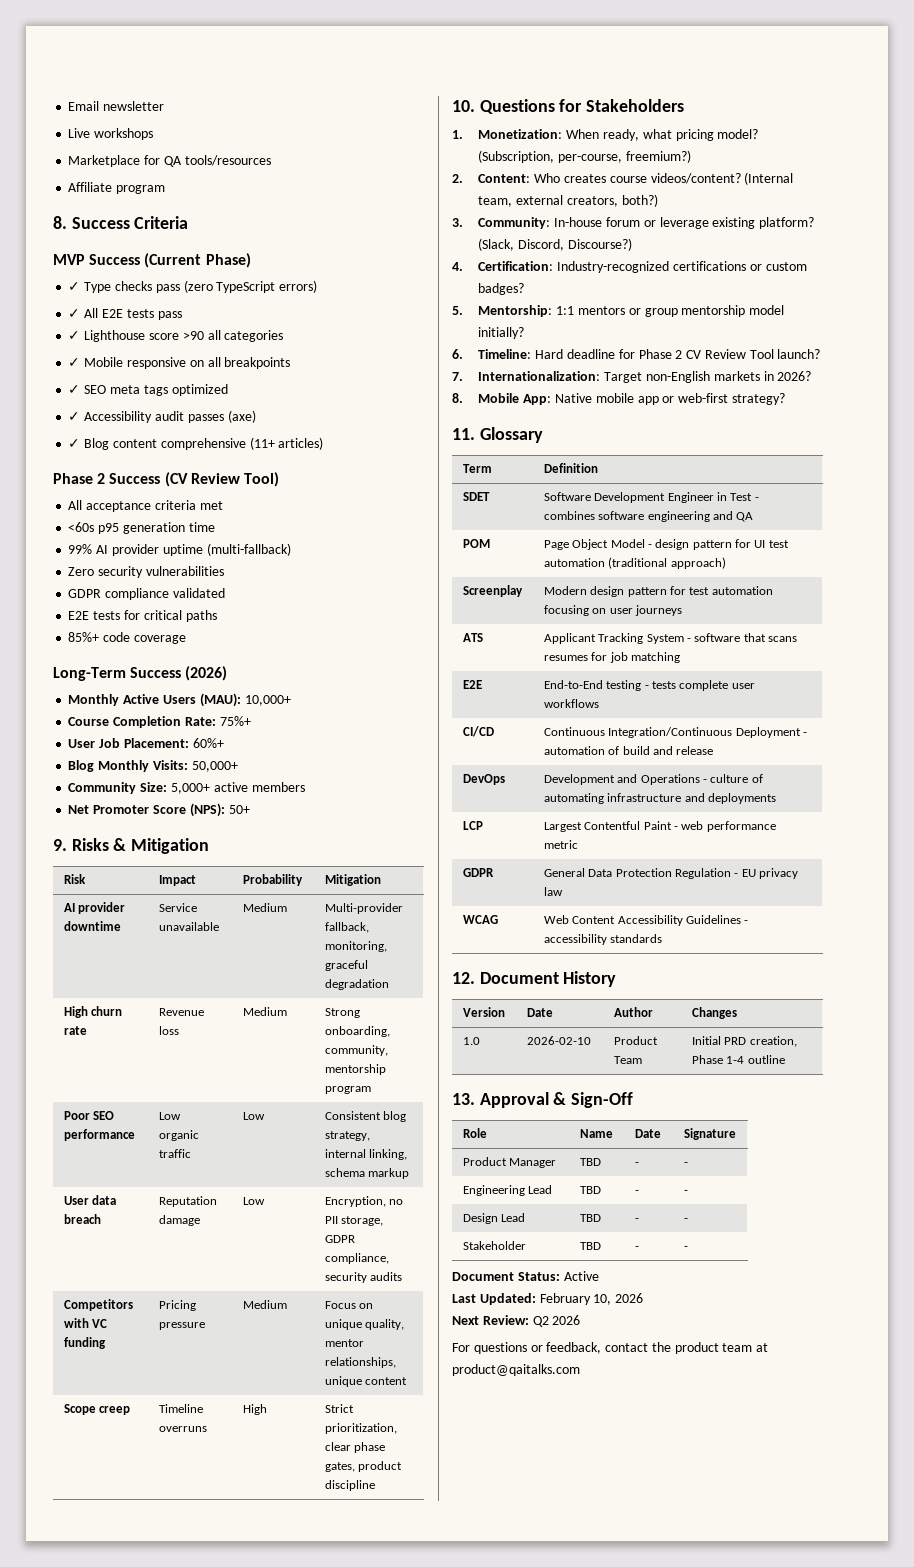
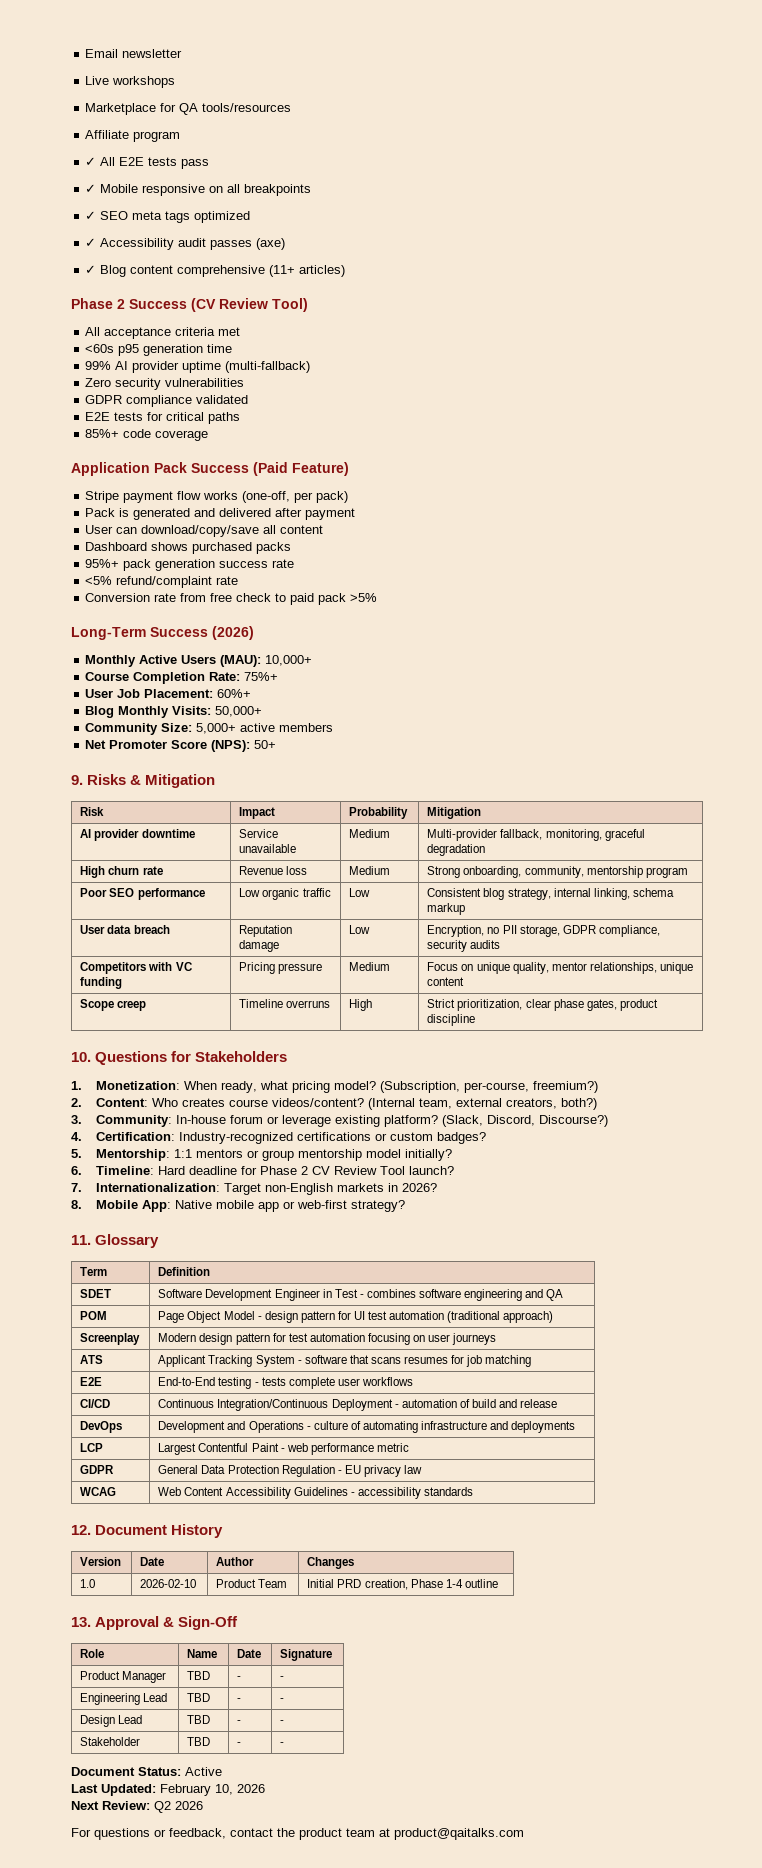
[53,216,189,229] [53,253,251,268] [68,280,318,293] // 8. Success Criteria // MVP Success (Current Phase) // ✓ Type checks pass (zero TypeScript errors) -> (181, 136) none
[68,330,284,342] // ✓ Lighthouse score >90 all categories -> (210, 164) none
(186, 639) none -> [71,462,349,476] [85,491,349,503] [85,508,356,520] [85,525,324,537] [85,542,292,554] [85,559,295,571] [85,576,239,588] [85,593,378,605] // Application Pack Success (Paid Feature) // Stripe payment flow works (one-off, per pack) // Pack is generated and delivered after payment // User can download/copy/save all content // Dashboard shows purchased packs // 95%+ pack generation success rate // <5% refund/complaint rate // Conversion rate from free check to paid pack >5%

